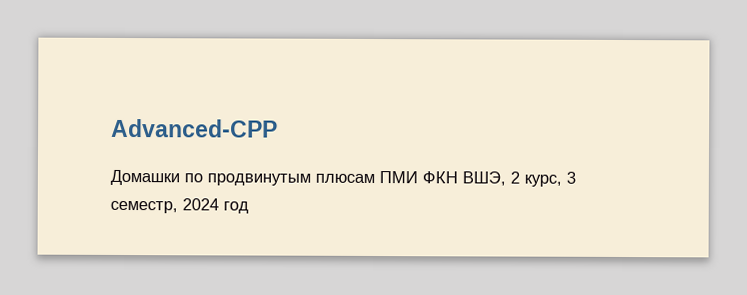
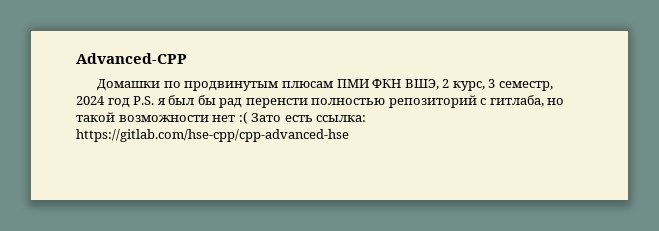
(249, 207) none -> [133,95,565,108] [76,112,367,124] [76,129,349,142] P.S. я был бы рад перенсти полностью репозиторий с гитлаба, но такой возможности нет :( Зато есть ссылка: https://gitlab.com/hse-cpp/cpp-advanced-hse

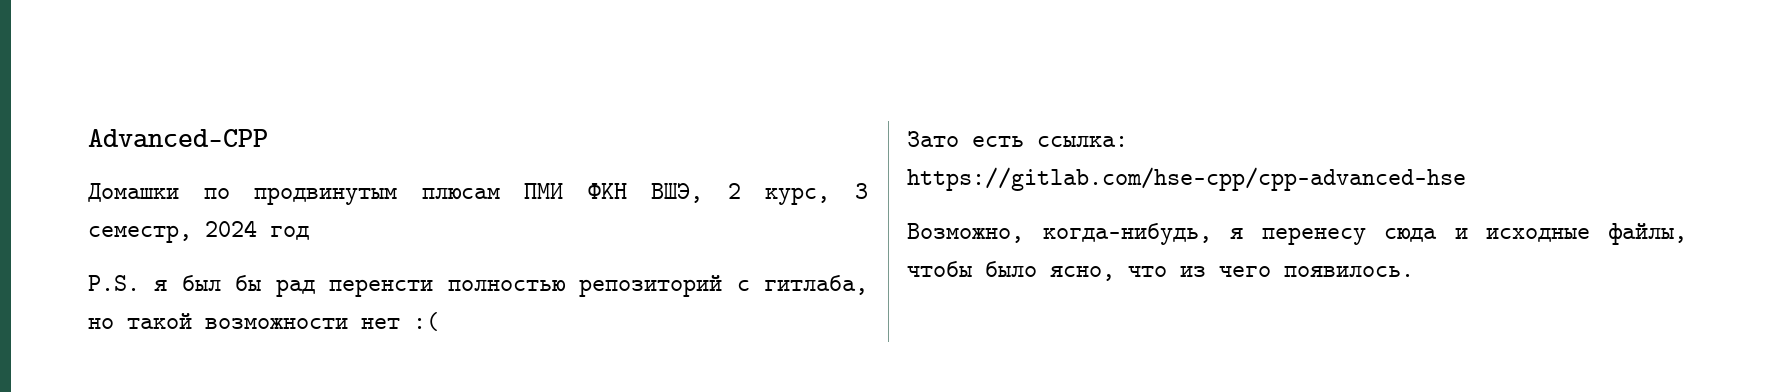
(130, 103) none -> (309, 233) //
(248, 118) none -> (439, 321) //
(349, 135) none -> [907,223,1687,245] [907,261,1414,281] // Возможно, когда-нибудь, я перенесу сюда и исходные файлы, чтобы было ясно, что из чего появилось.

